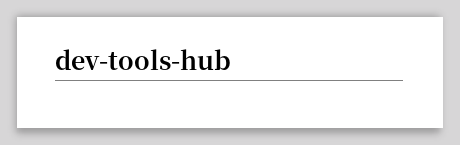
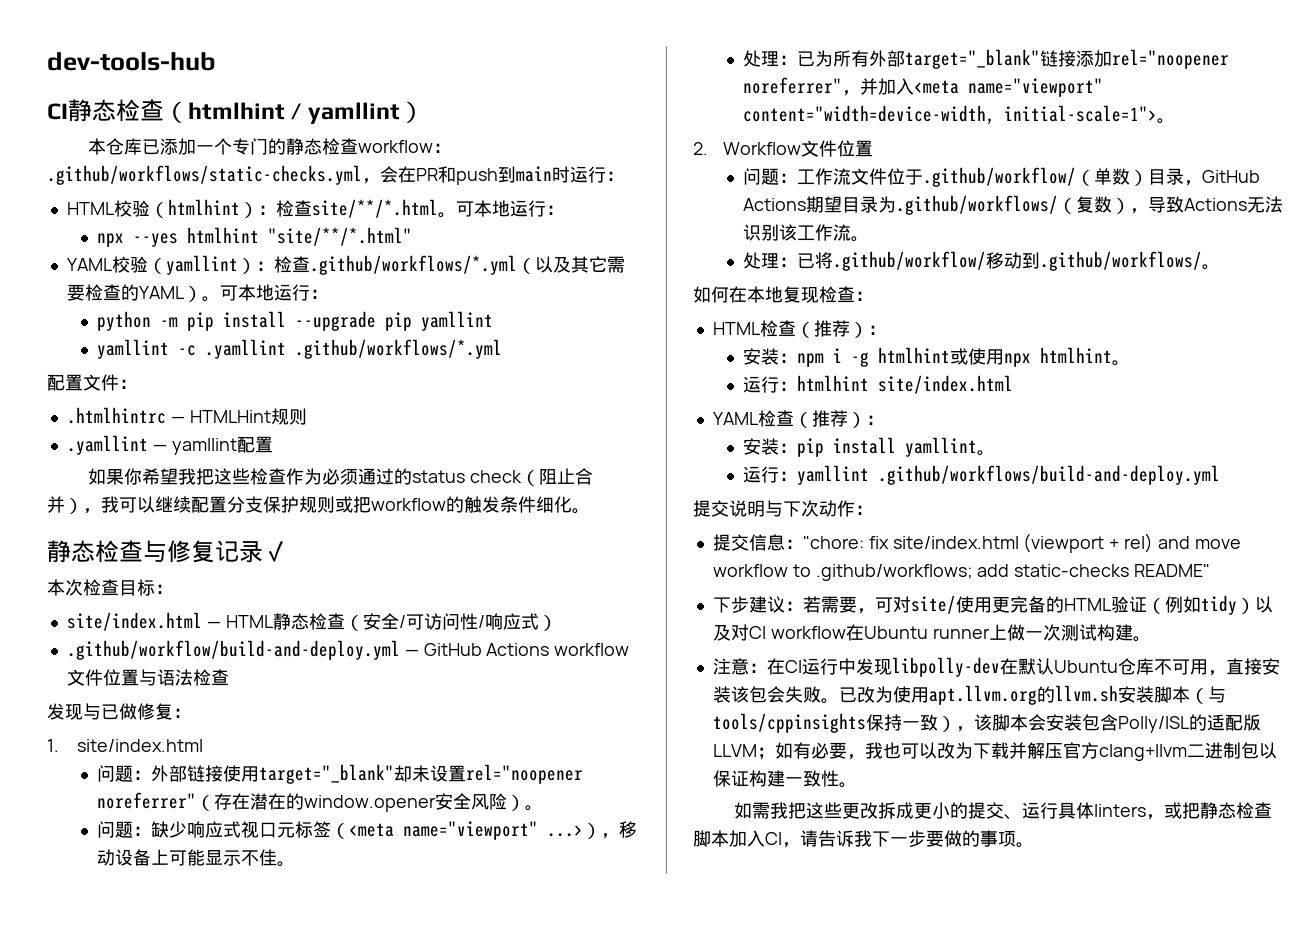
(231, 59) none -> [47,99,424,124] [88,138,452,155] [47,165,624,185] [66,199,564,218] [97,227,413,247] [66,255,625,275] [66,284,328,302] [97,311,494,331] [97,339,503,359] [47,374,137,391] [66,407,307,425] [66,435,273,455] [88,468,593,486] [47,496,590,514] [47,540,287,563] [47,579,173,596] [66,612,557,631] [66,640,630,660] [66,669,229,686] [47,703,191,720] [47,739,204,752] [97,764,584,784] [97,792,544,812] [97,821,638,840] [97,849,296,867] [743,49,1230,69] [743,77,1104,97] [743,105,1176,125] [693,140,874,157] [743,167,1261,187] [743,195,1284,215] [743,224,870,242] [743,251,1221,271] [693,286,873,303] [712,320,886,338] [743,347,1131,367] [743,375,1014,394] [712,410,884,428] [743,437,996,457] [743,465,1221,485] [693,500,873,517] [712,533,1241,553] [712,564,1211,581] [712,595,1273,615] [712,624,1151,642] [712,657,1280,677] [712,685,1226,705] [712,713,1261,733] [712,742,1277,761] [712,770,857,788] [734,802,1273,820] [693,830,1034,848] // CI静态检查（htmlhint / yamllint） // 本仓库已添加一个专门的静态检查workflow：.github/workflows/static-checks.yml，会在PR和push到main时运行： // HTML校验（htmlhint）：检查site/**/*.html。可本地运行： // npx --yes htmlhint "site/**/*.html" // YAML校验（yamllint）：检查.github/workflows/*.yml（以及其它需要检查的YAML）。可本地运行： // python -m pip install --upgrade pip yamllint // yamllint -c .yamllint .github/workflows/*.yml // 配置文件： // .htmlhintrc — HTMLHint规则 // .yamllint — yamllint配置 // 如果你希望我把这些检查作为必须通过的status check（阻止合并），我可以继续配置分支保护规则或把workflow的触发条件细化。 // 静态检查与修复记录✓ // 本次检查目标： // site/index.html — HTML静态检查（安全/可访问性/响应式） // .github/workflow/build-and-deploy.yml — GitHub Actions workflow文件位置与语法检查 // 发现与已做修复： // 1. site/index.html // 问题：外部链接使用target="_blank"却未设置rel="noopener noreferrer"（存在潜在的window.opener安全风险）。 // 问题：缺少响应式视口元标签（<meta name="viewport" ...>），移动设备上可能显示不佳。 // 处理：已为所有外部target="_blank"链接添加rel="noopener noreferrer"，并加入<meta name="viewport" content="width=device-width, initial-scale=1">。 // 2. Workflow文件位置 // 问题：工作流文件位于.github/workflow/（单数）目录，GitHub Actions期望目录为.github/workflows/（复数），导致Actions无法识别该工作流。 // 处理：已将.github/workflow/移动到.github/workflows/。 // 如何在本地复现检查： // HTML检查（推荐）： // 安装：npm i -g htmlhint或使用npx htmlhint。 // 运行：htmlhint site/index.html // YAML检查（推荐）： // 安装：pip install yamllint。 // 运行：yamllint .github/workflows/build-and-deploy.yml // 提交说明与下次动作： // 提交信息："chore: fix site/index.html (viewport + rel) and move workflow to .github/workflows; add static-checks README" // 下步建议：若需要，可对site/使用更完备的HTML验证（例如tidy）以及对CI workflow在Ubuntu runner上做一次测试构建。 // 注意：在CI运行中发现libpolly-dev在默认Ubuntu仓库不可用，直接安装该包会失败。已改为使用apt.llvm.org的llvm.sh安装脚本（与tools/cppinsights保持一致），该脚本会安装包含Polly/ISL的适配版LLVM；如有必要，我也可以改为下载并解压官方clang+llvm二进制包以保证构建一致性。 // 如需我把这些更改拆成更小的提交、运行具体linters，或把静态检查脚本加入CI，请告诉我下一步要做的事项。

